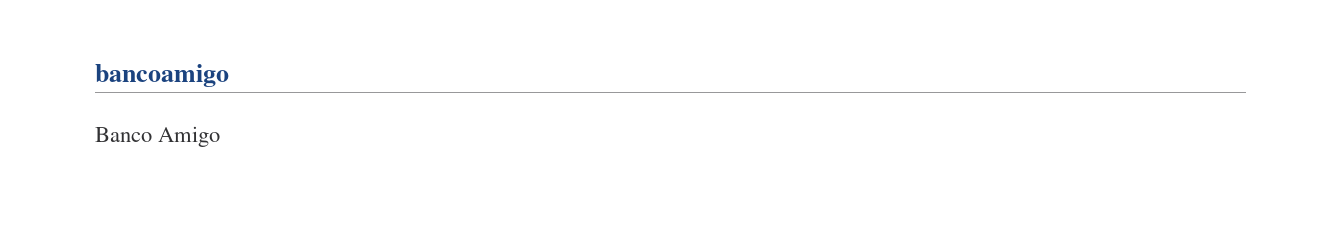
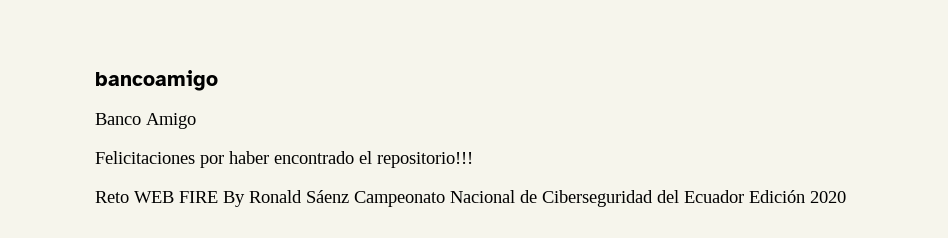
(221, 136) none -> [95,151,473,168] [95,190,846,207] // Felicitaciones por haber encontrado el repositorio!!! // Reto WEB FIRE By Ronald Sáenz Campeonato Nacional de Ciberseguridad del Ecuador Edición 2020

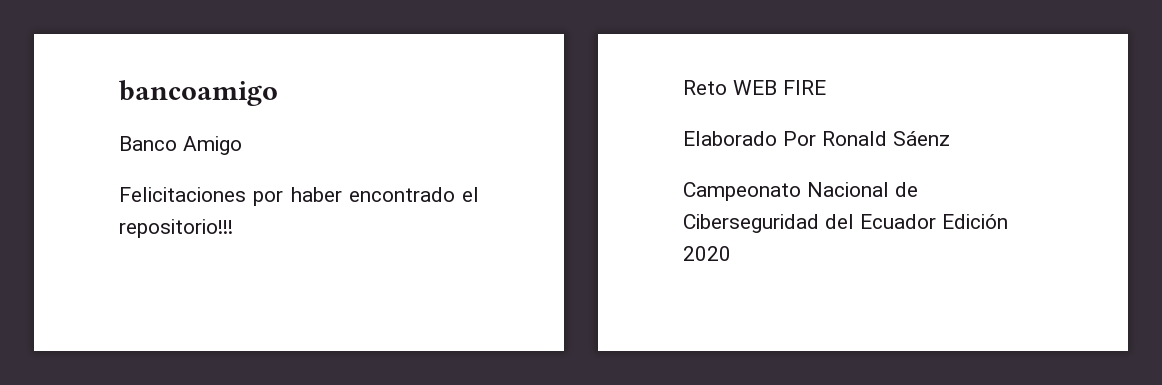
[223,191,245,207] By -> [683,131,816,146] // Elaborado Por
(349, 196) none -> (950, 138) //

